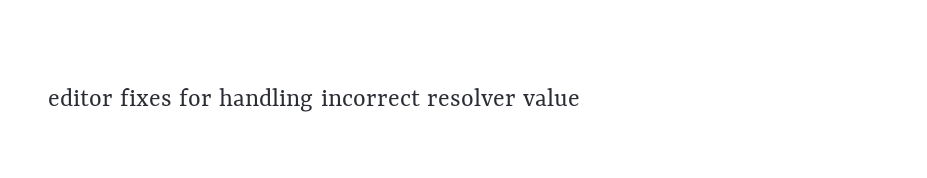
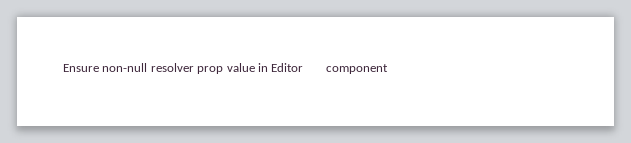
[48,88,580,112] editor fixes for handling incorrect resolver value -> [63,63,388,74] Ensure non-null resolver prop value in Editor component

